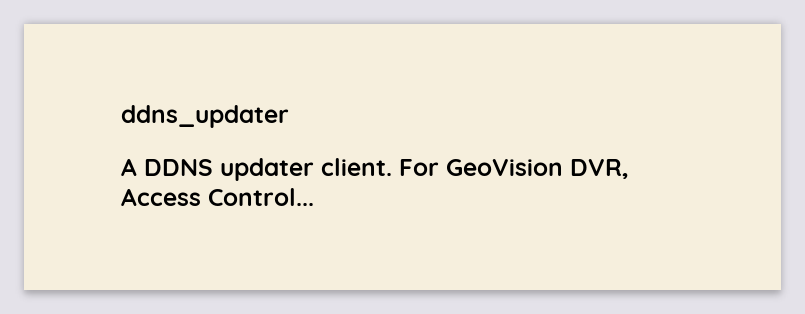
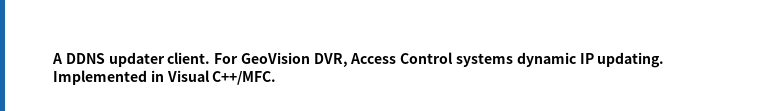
[121,105,289,128] ddns_updater // -> (52, 58) none
[208,188,314,206] Control... -> [400,52,665,68] [53,70,277,85] Control systems dynamic IP updating. Implemented in Visual C++/MFC.

